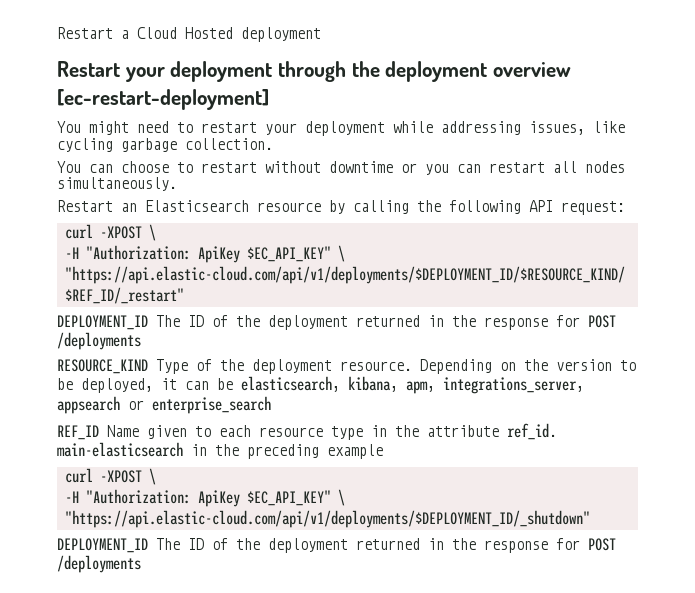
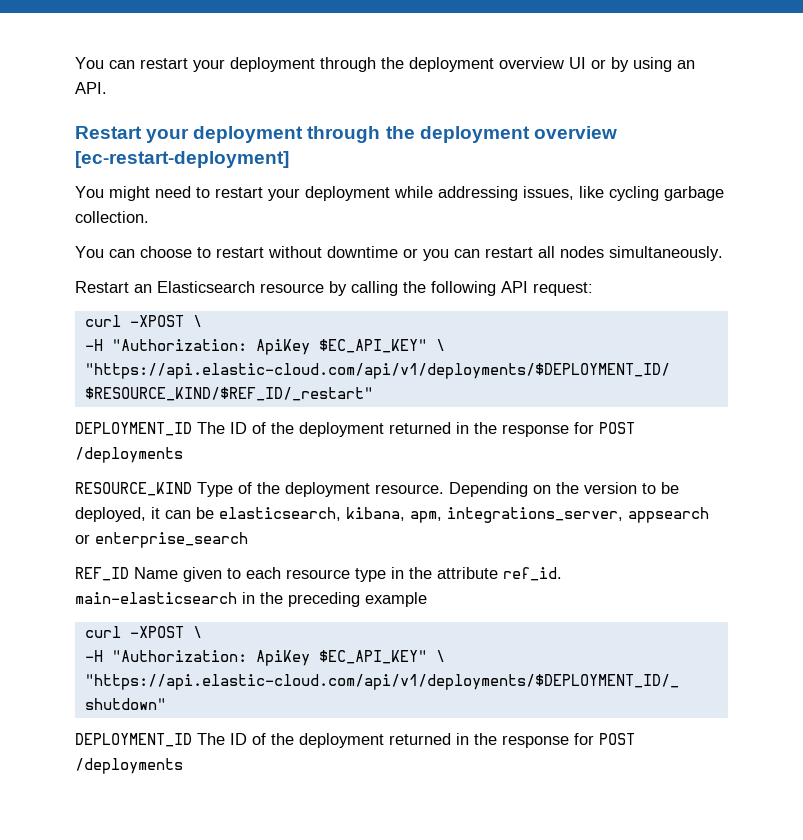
[57,27,321,42] Restart a Cloud Hosted deployment -> [75,57,695,72] [75,82,107,94] You can restart your deployment through the deployment overview UI or by using an API.

